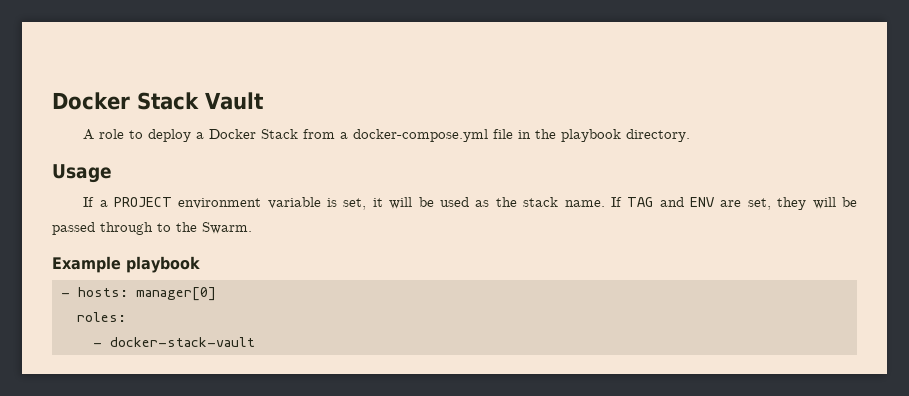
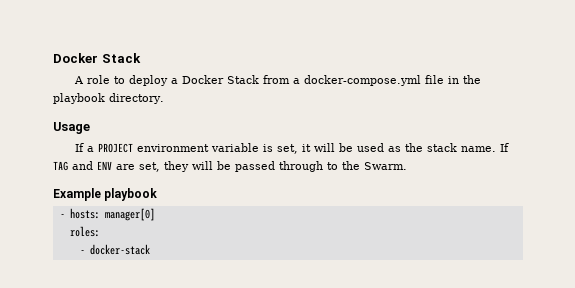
[52,92,264,110] Docker Stack Vault -> [53,53,141,63] Docker Stack
[109,337,255,347] docker-stack-vault -> [89,244,150,255] docker-stack

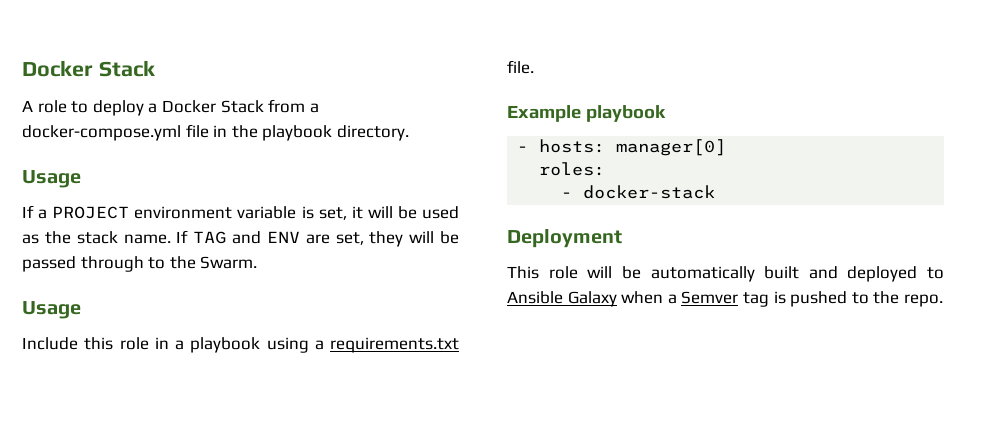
(407, 166) none -> [22,301,81,319] [22,337,459,353] [507,60,534,74] // Usage // Include this role in a playbook using a requirements.txt file.
(150, 249) none -> [507,229,622,248] [507,266,944,282] [507,291,943,307] // Deployment // This role will be automatically built and deployed to Ansible Galaxy when a Semver tag is pushed to the repo.

